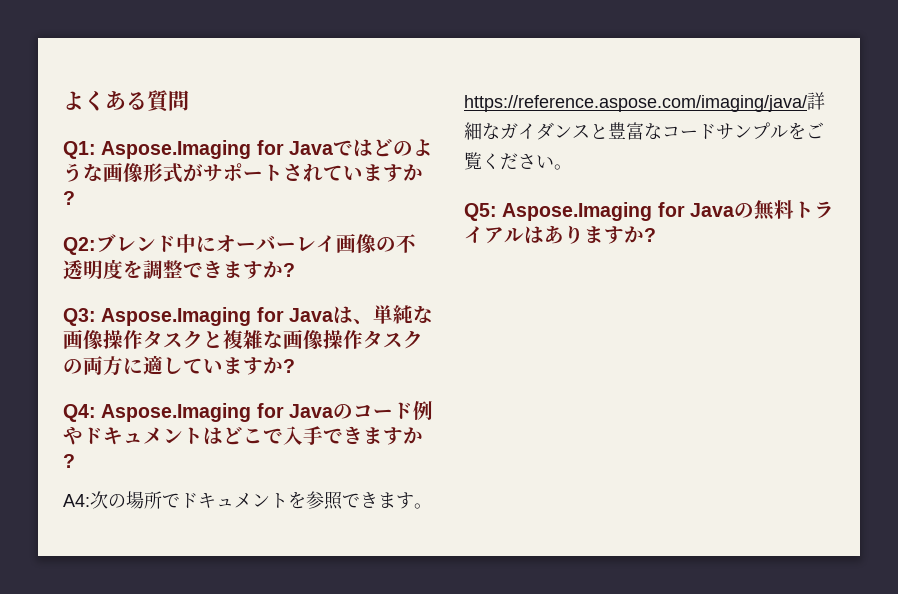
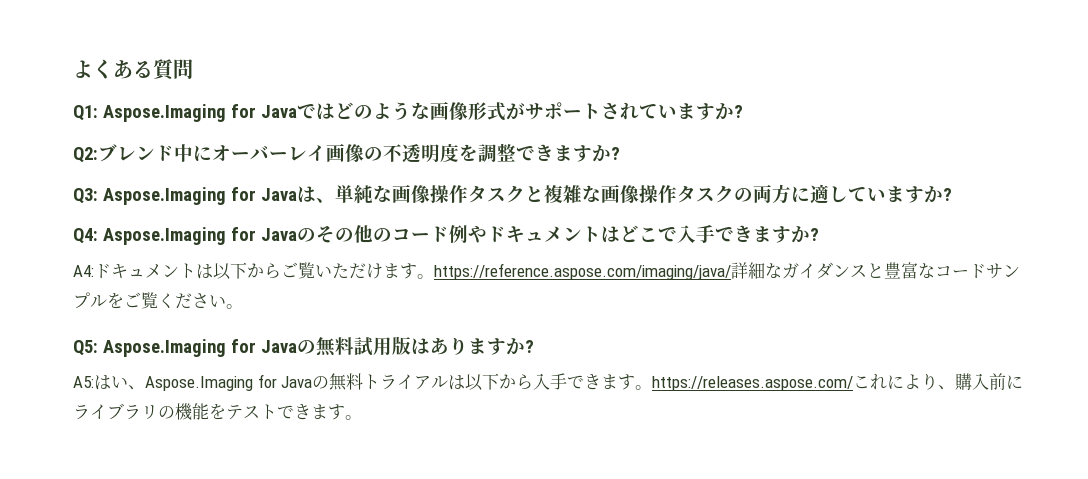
(353, 411) none -> [315,225,392,243] その他の
[90,491,378,510] 次の場所でドキュメントを参照でき -> [94,262,383,280] ドキュメントは以下からご覧いただけ
[793,201,834,219] [464,226,524,244] トライアル -> [353,336,411,356] 試用版
(656, 235) none -> [73,373,1024,391] [73,403,362,420] // A5:はい、Aspose.Imaging for Javaの無料トライアルは以下から入手できます。https://releases.aspose.com/これにより、購入前にライブラリの機能をテストできます。

